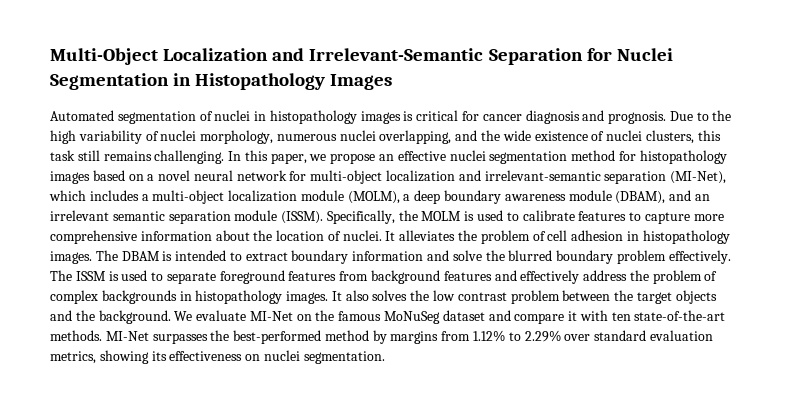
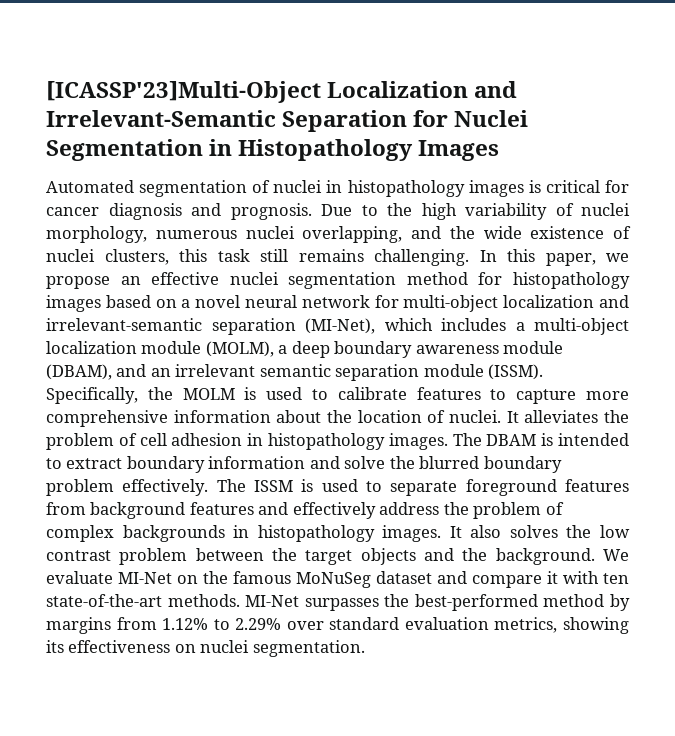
[50,48,158,65] Multi-Object -> [46,81,321,103] [ICASSP'23]Multi-Object

